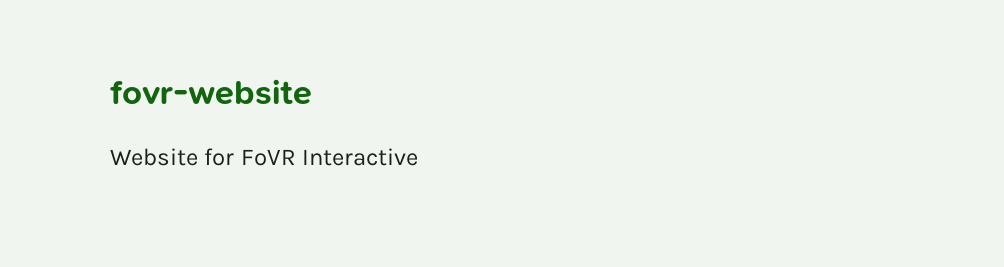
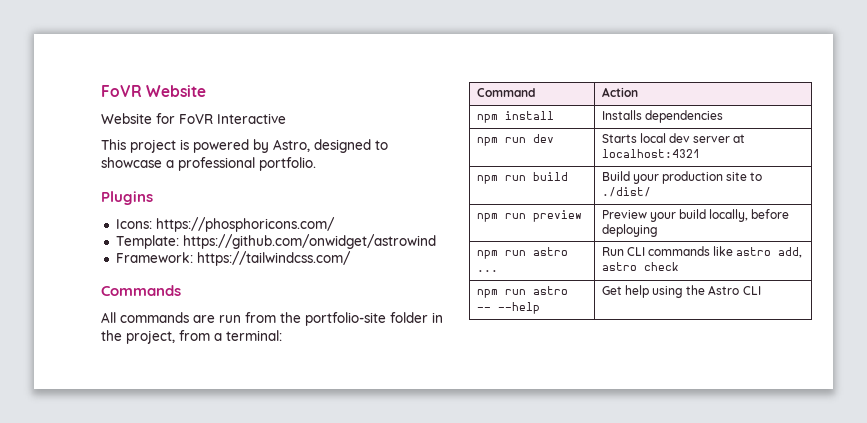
[110,79,312,105] fovr-website -> [101,85,207,97] FoVR Website
(419, 157) none -> [101,139,388,153] [101,157,316,171] [101,191,153,205] [115,217,335,232] [115,234,436,249] [115,251,351,266] [101,285,181,296] [101,312,443,326] [101,330,282,344] [476,88,535,97] [601,87,638,97] [476,111,554,123] [601,110,723,123] [476,134,554,146] [601,133,746,143] [601,149,700,158] [476,172,568,184] [601,171,763,184] [601,187,651,197] [476,210,582,222] [601,209,790,222] [601,224,658,237] [476,247,568,259] [476,270,498,272] [601,246,803,258] [601,262,679,271] [476,286,568,298] [476,302,540,314] [601,285,761,298] // This project is powered by Astro, designed to showcase a professional portfolio. // Plugins // Icons: https://phosphoricons.com/ // Template: https://github.com/onwidget/astrowind // Framework: https://tailwindcss.com/ // Commands // All commands are run from the portfolio-site folder in the project, from a terminal: // Command | Action // npm install | Installs dependencies // npm run dev | Starts local dev server at localhost:4321 // npm run build | Build your production site to ./dist/ // npm run preview | Preview your build locally, before deploying // npm run astro ... | Run CLI commands like astro add, astro check // npm run astro -- --help | Get help using the Astro CLI

